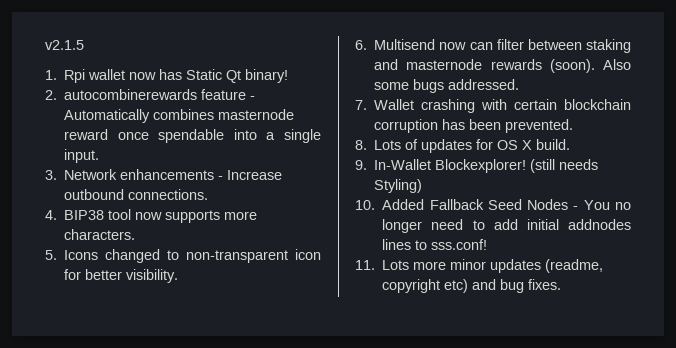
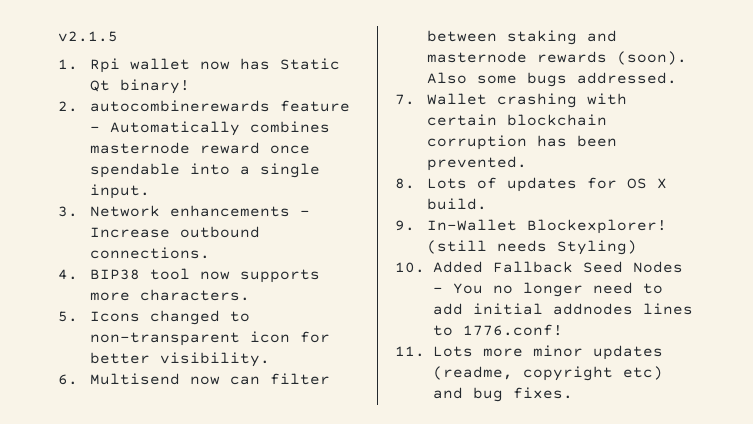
[431,239,488,250] sss.conf! -> [463,324,563,336] 1776.conf!

